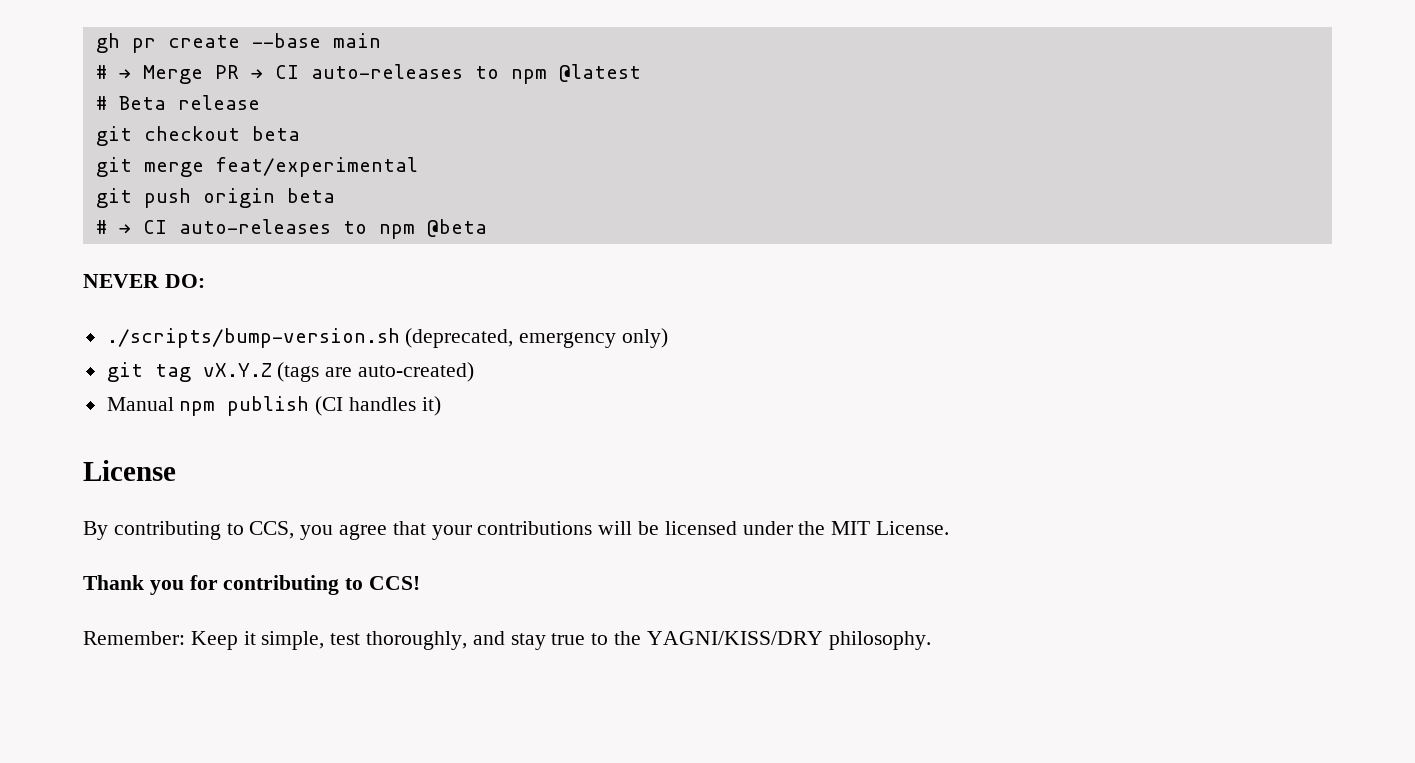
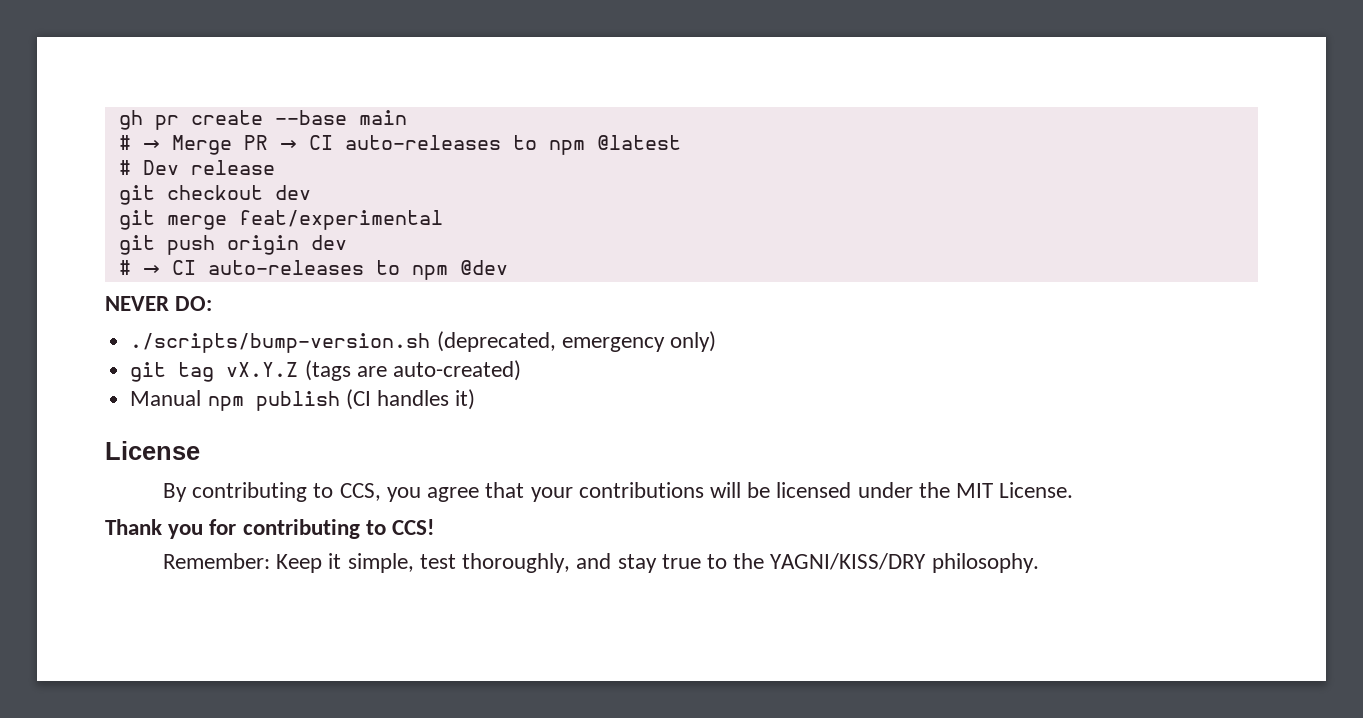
[118,96,166,110] Beta -> [142,160,179,175] Dev
[251,126,300,141] beta -> [274,185,311,200] dev
[286,188,335,203] beta -> [310,235,347,250] dev
[426,219,487,237] @beta -> [459,260,508,275] @dev

